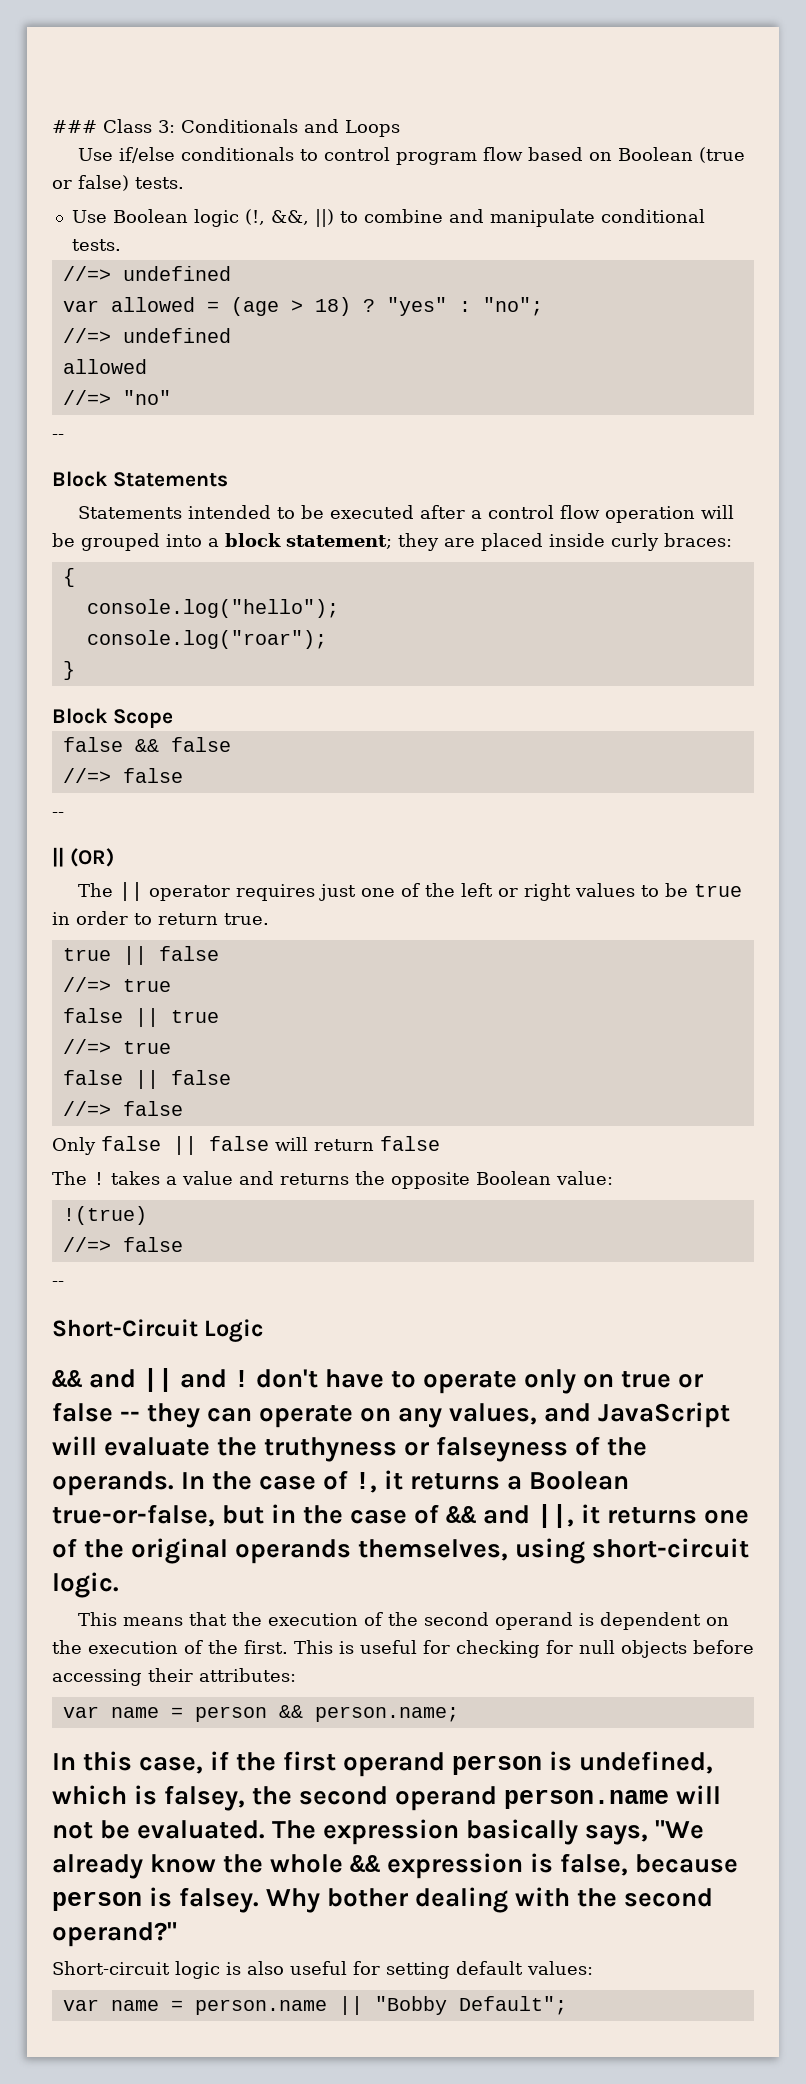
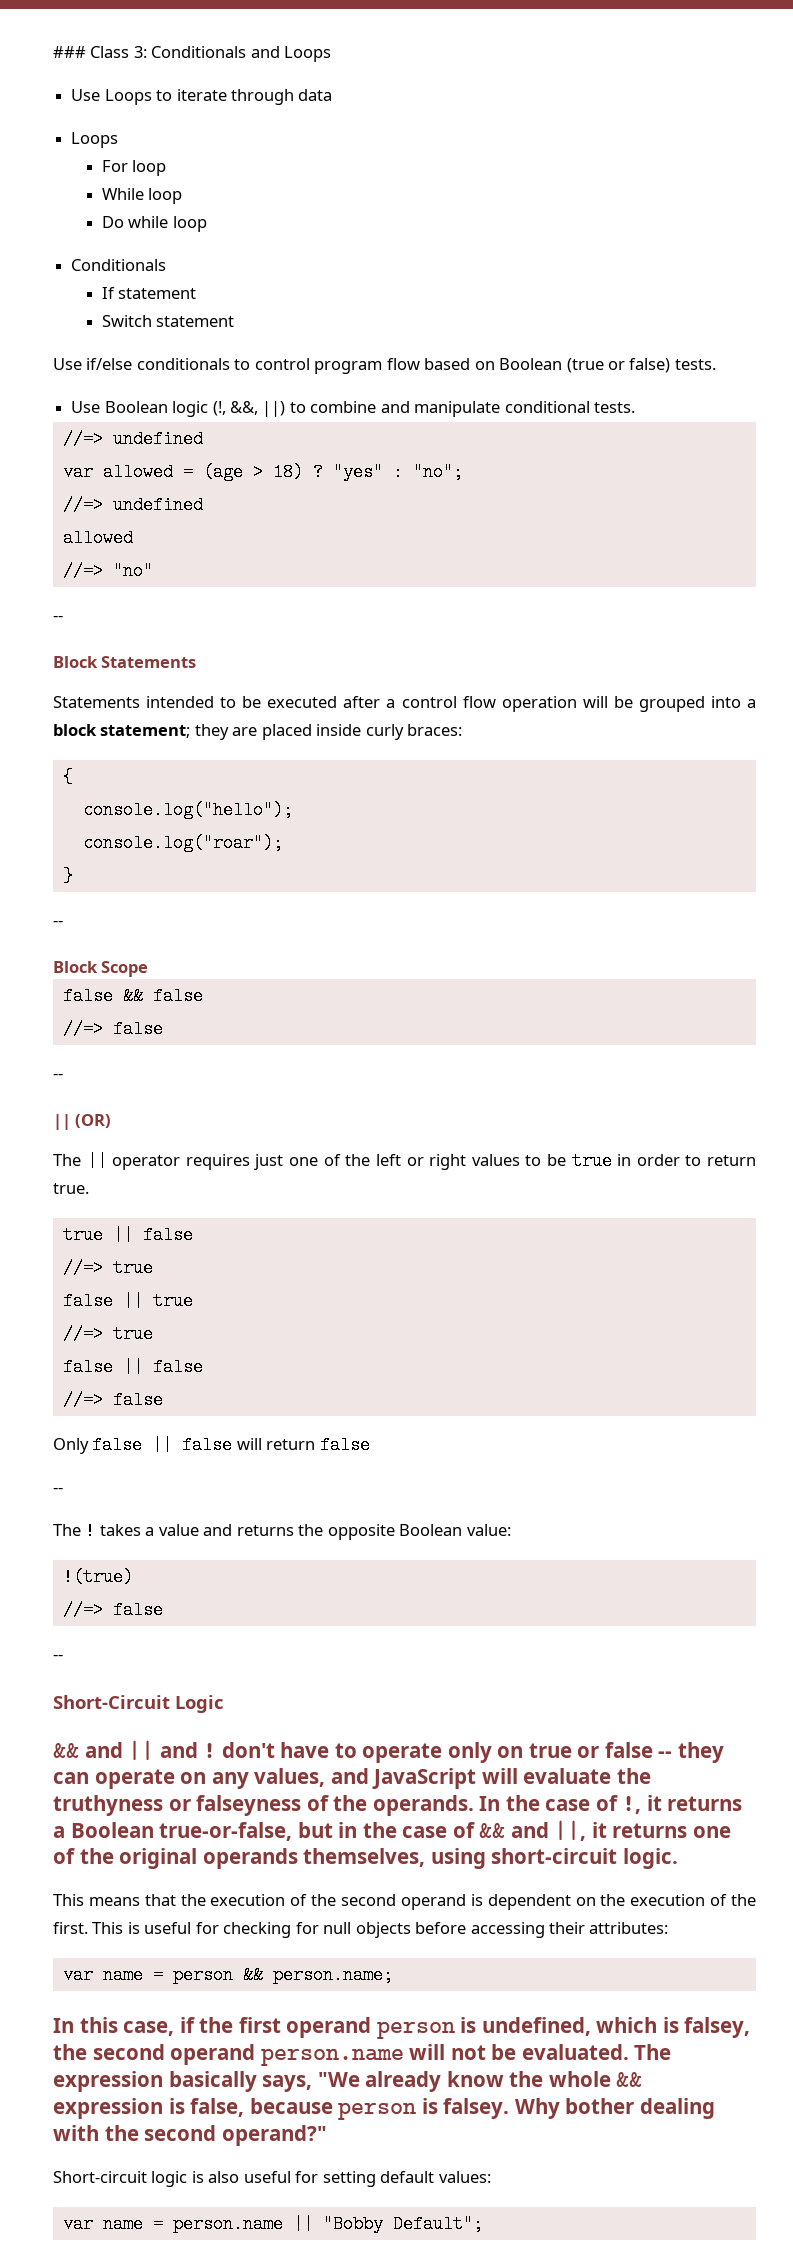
(400, 128) none -> [71,89,333,105] [71,132,119,148] [101,160,167,176] [101,188,183,204] [101,216,207,232] [71,259,167,271] [101,287,197,299] [101,315,235,327] // Use Loops to iterate through data // Loops // For loop // While loop // Do while loop // Conditionals // If statement // Switch statement
(75, 670) none -> [53,920,63,926] // --
(440, 1143) none -> [53,1487,63,1493] // --

